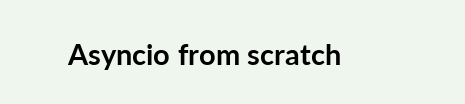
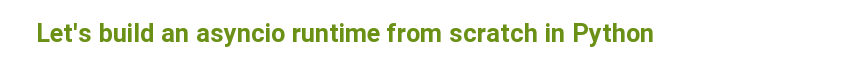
[67,44,342,70] Asyncio from scratch -> [36,23,655,47] Let's build an asyncio runtime from scratch in Python

